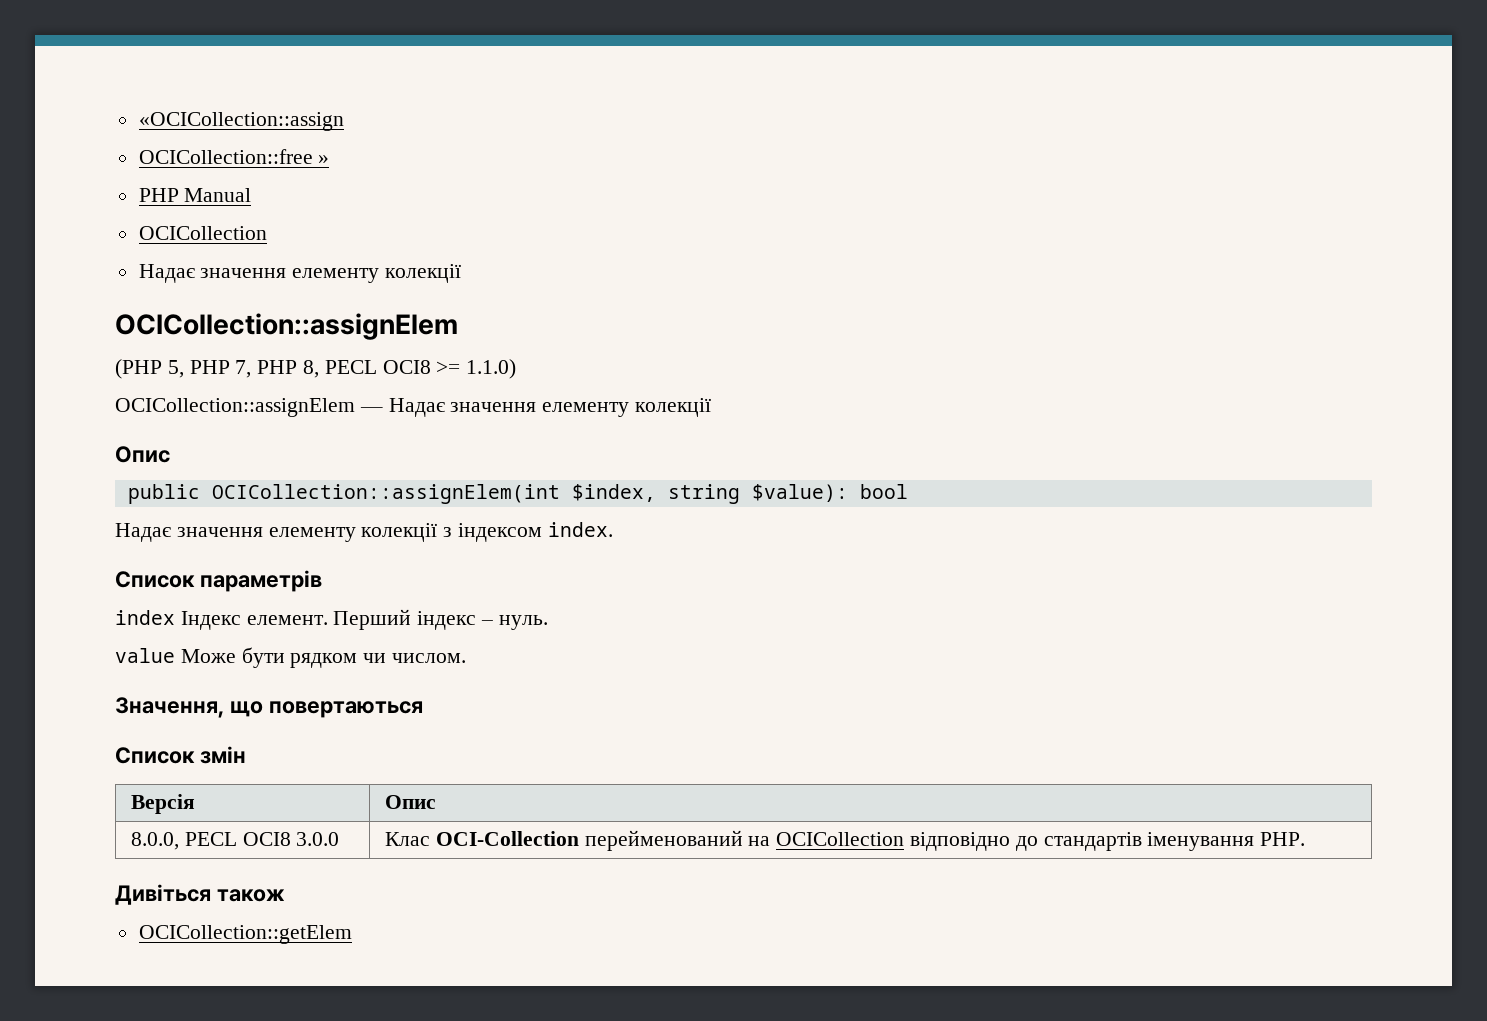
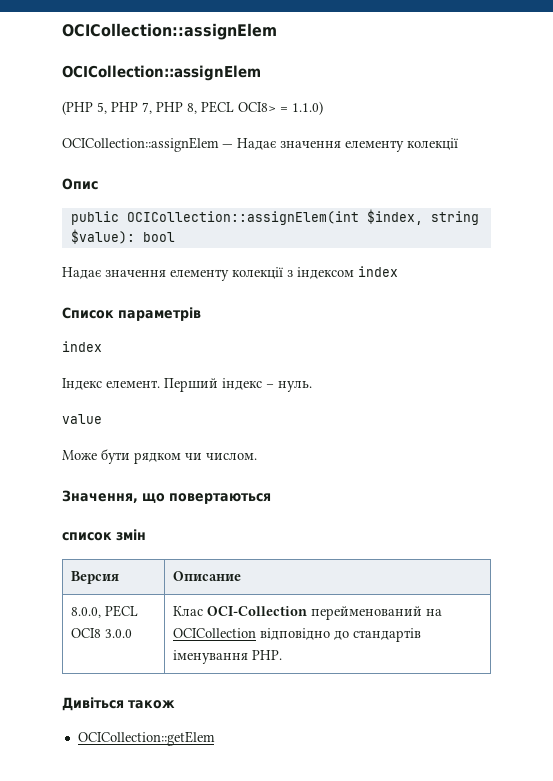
[138,112,344,131] [138,149,330,164] [138,188,252,202] [138,226,267,240] [138,264,462,283] «OCICollection::assign // OCICollection::free » // PHP Manual // OCICollection // Надає значення елементу колекції -> [62,23,277,40] OCICollection::assignElem
[382,360,461,374] OCI8 >= -> [238,102,288,112] OCI8> =
[547,522,613,537] index. -> [358,266,398,277] index
(175, 617) none -> (102, 346) //
(175, 655) none -> (102, 419) //
[115,747,195,764] Список -> [62,532,112,541] список
[131,794,196,814] [385,795,437,809] Версія | Опис -> [71,571,120,584] [173,571,242,581] Версия | Описание

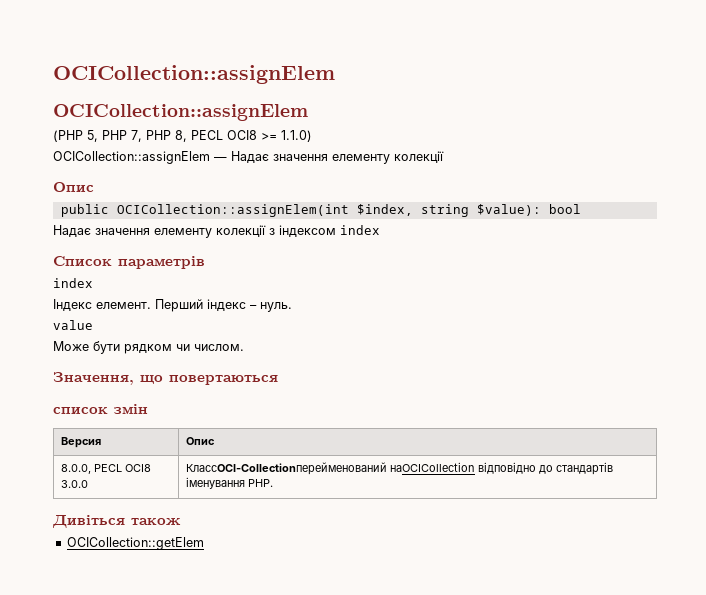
[238,102,288,112] OCI8> = -> [227,130,277,140] OCI8 >=
[173,571,242,581] Описание -> [185,437,215,445] Опис
[173,606,443,620] [173,628,257,638] Клас OCI-Collection перейменований на OCICollection -> [185,462,475,475] КлассOCI-Collectionперейменований наOCICollection

